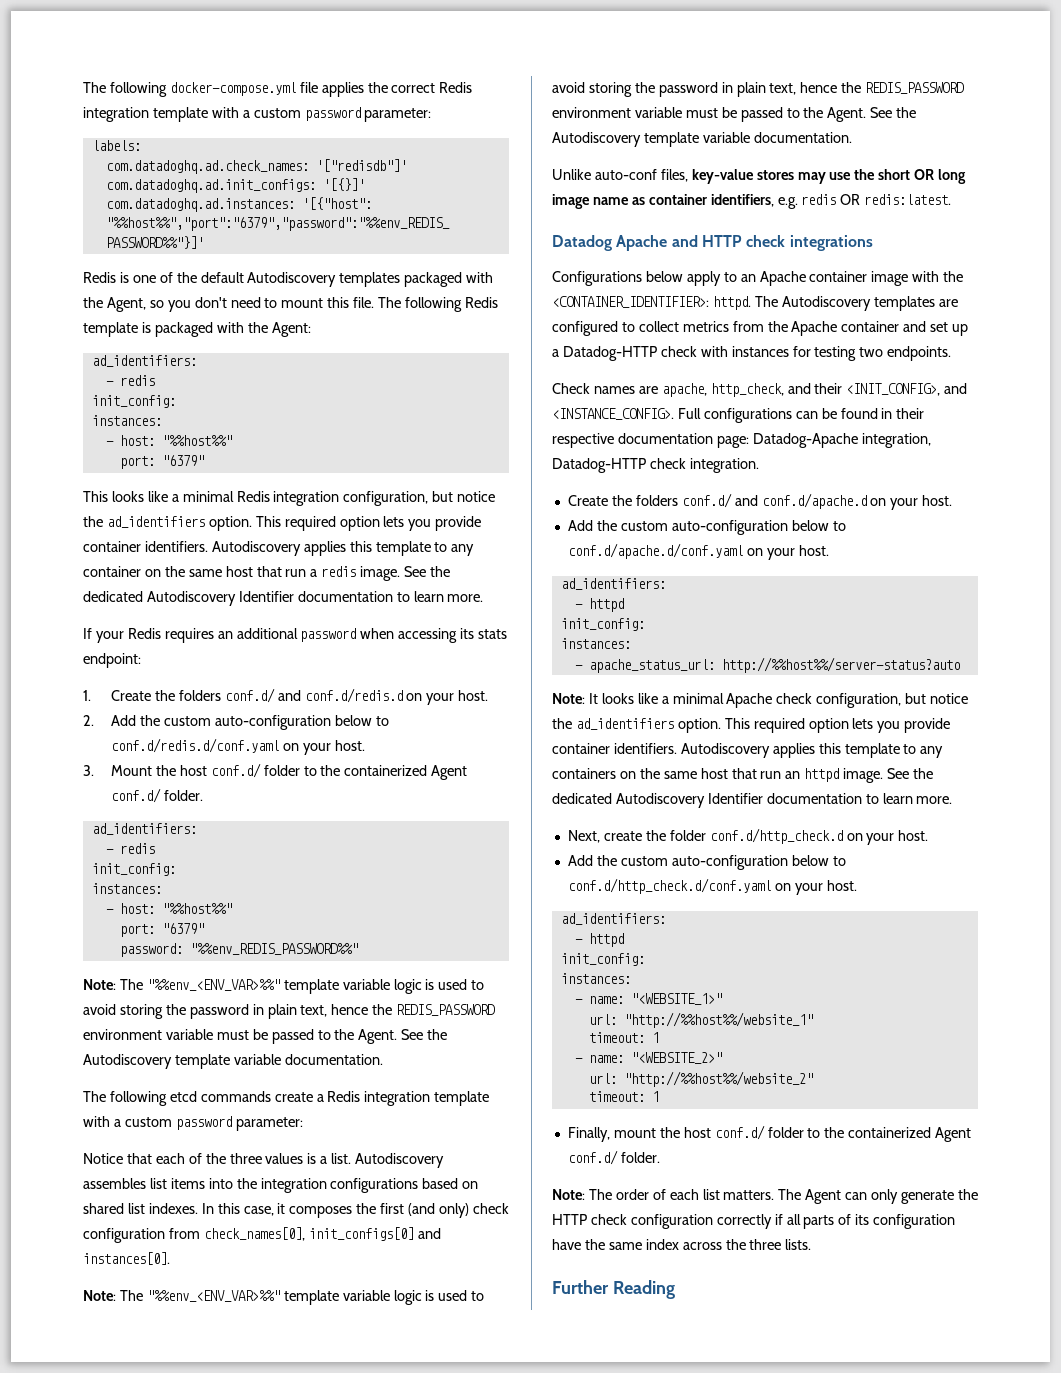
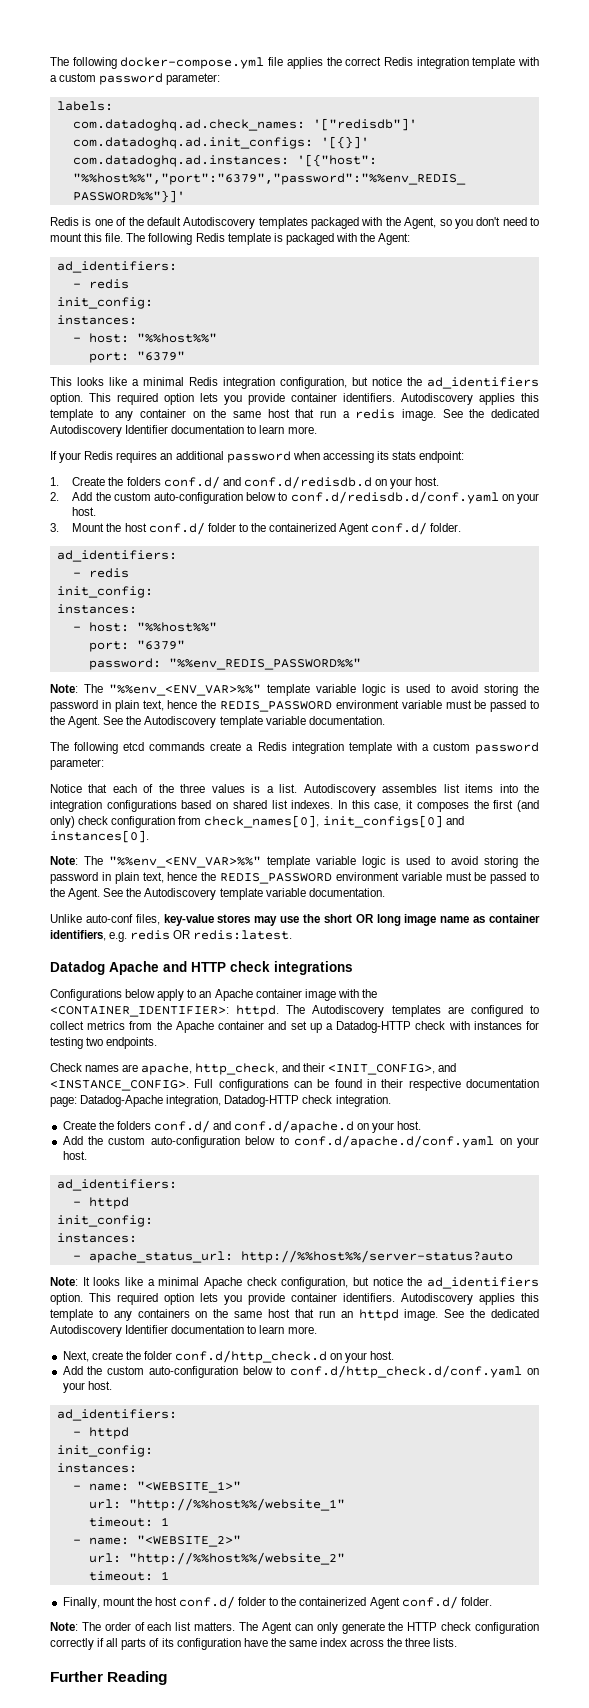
[304,688,403,703] conf.d/redis.d -> [243,476,372,489] conf.d/redisdb.d
[110,738,279,753] conf.d/redis.d/conf.yaml -> [290,491,499,504] conf.d/redisdb.d/conf.yaml

